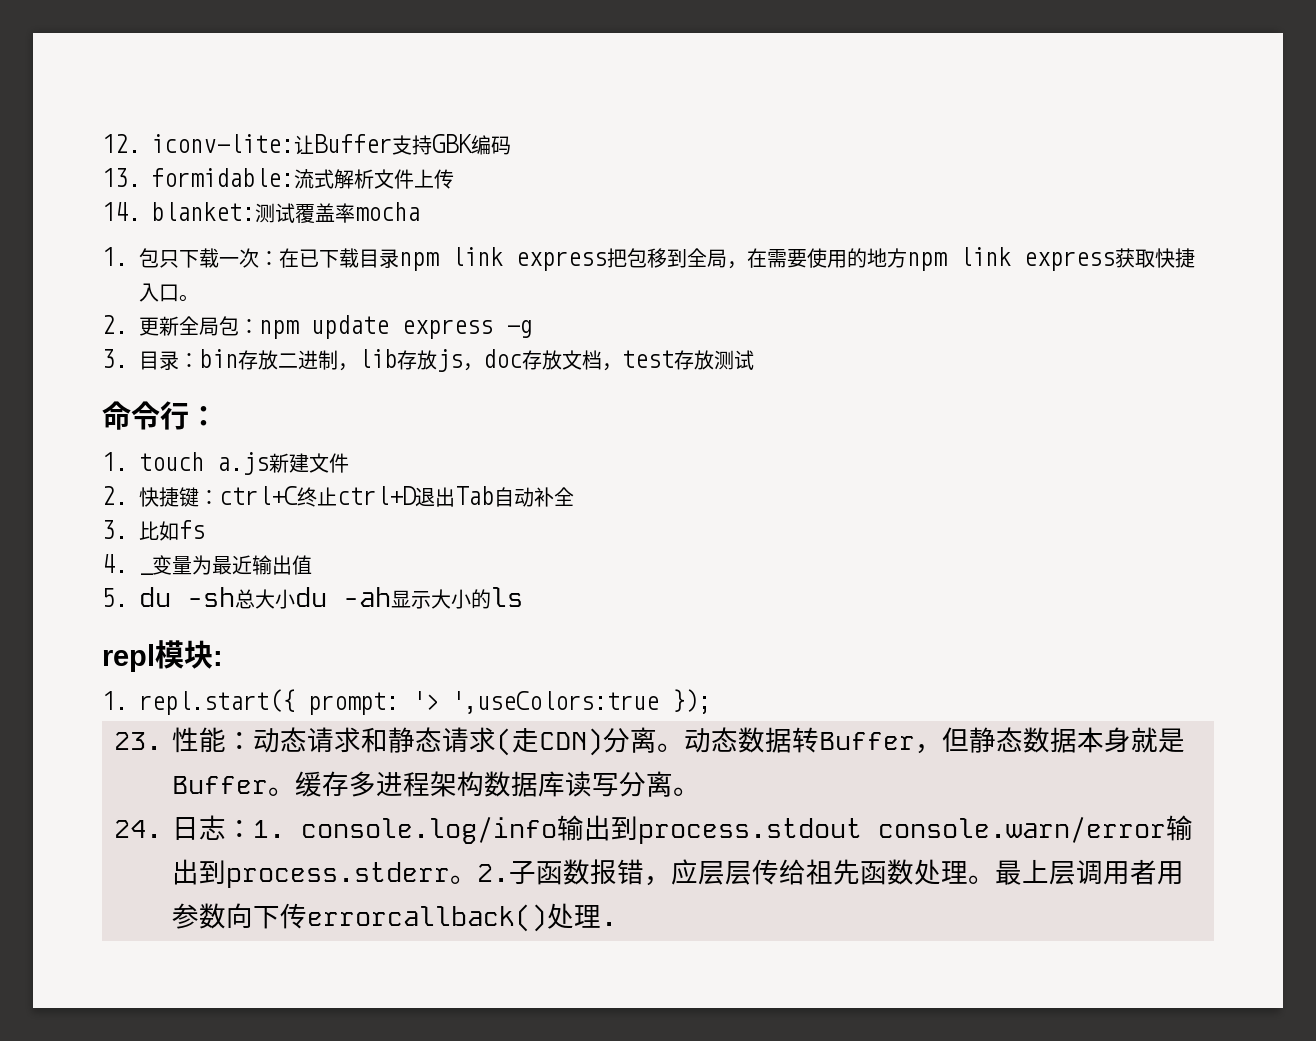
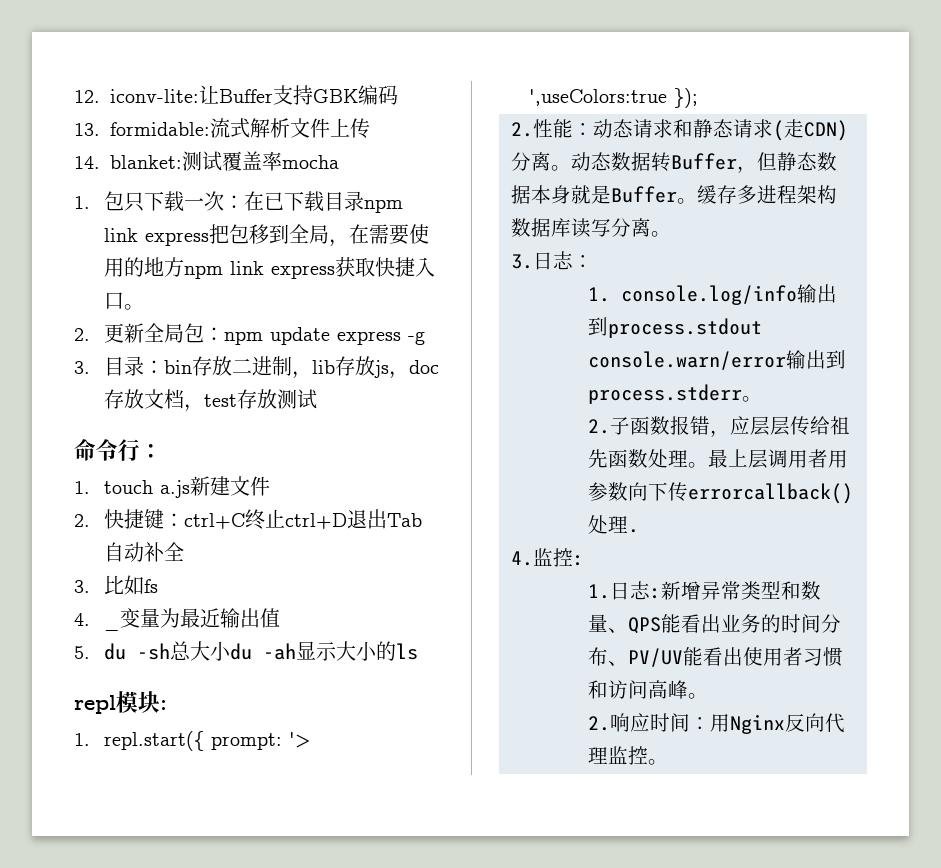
[114,732,162,750] 23. -> [511,122,533,137] 2.
[114,815,253,840] 24.日志： -> [511,251,593,270] 3.日志： //
(477, 879) none -> (762, 399) //
(617, 924) none -> [511,548,584,567] [588,581,821,600] [588,614,841,634] [588,647,843,667] [588,680,708,699] [588,713,845,734] [588,746,668,765] // 4.监控: // 1.日志:新增异常类型和数量、QPS能看出业务的时间分布、PV/UV能看出使用者习惯和访问高峰。 // 2.响应时间：用Nginx反向代理监控。

